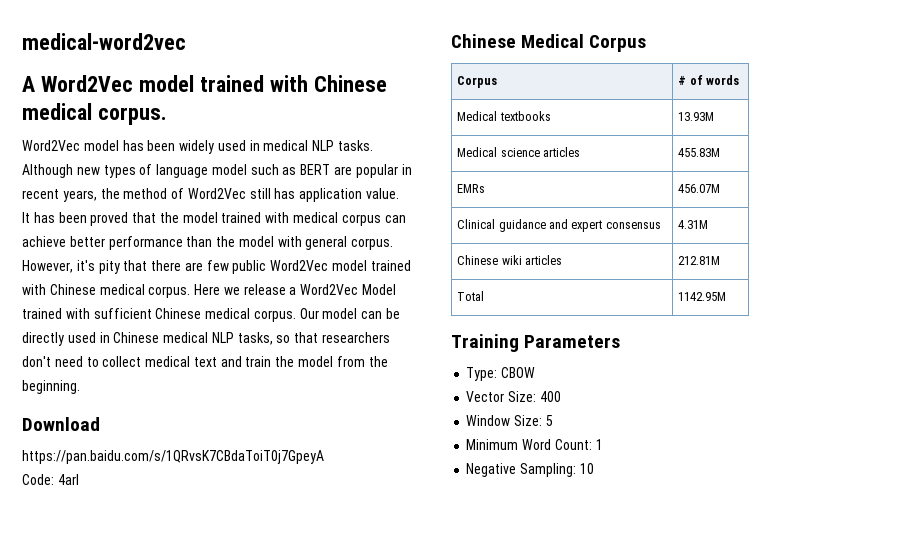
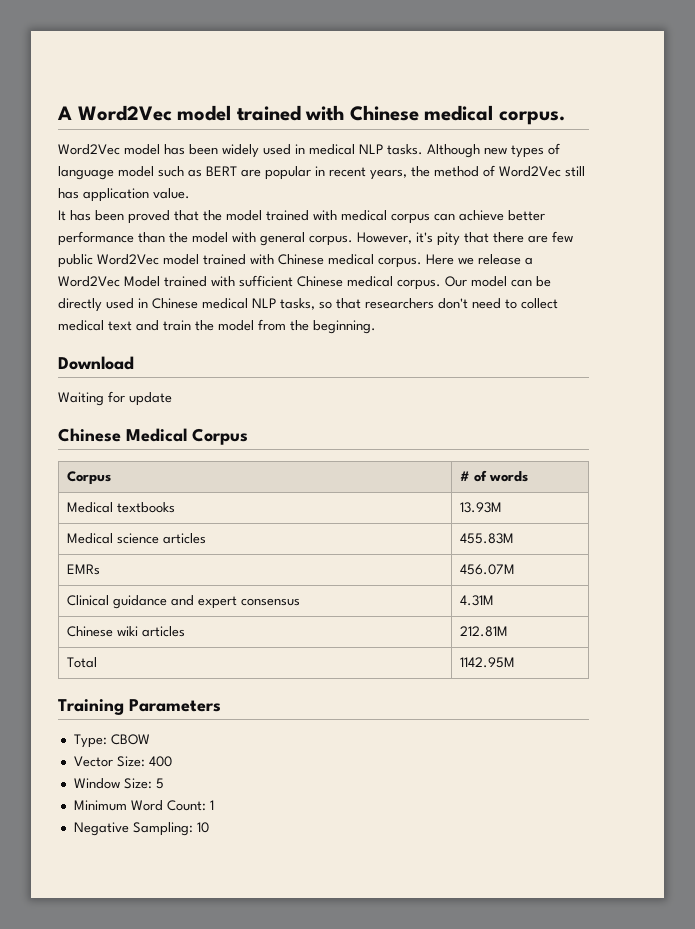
[22,33,186,50] medical-word2vec // -> (57, 113) none
[22,450,324,464] [22,474,79,485] https://pan.baidu.com/s/1QRvsK7CBdaToiT0j7GpeyA // Code: 4arl -> [58,391,172,406] Waiting for update

